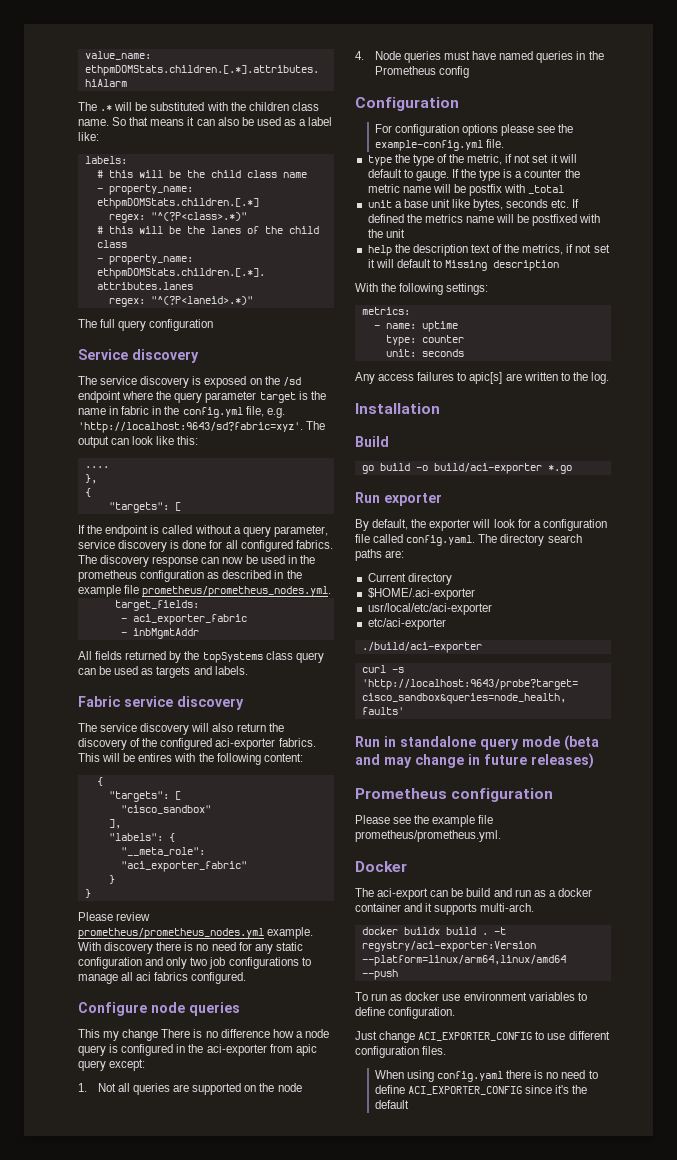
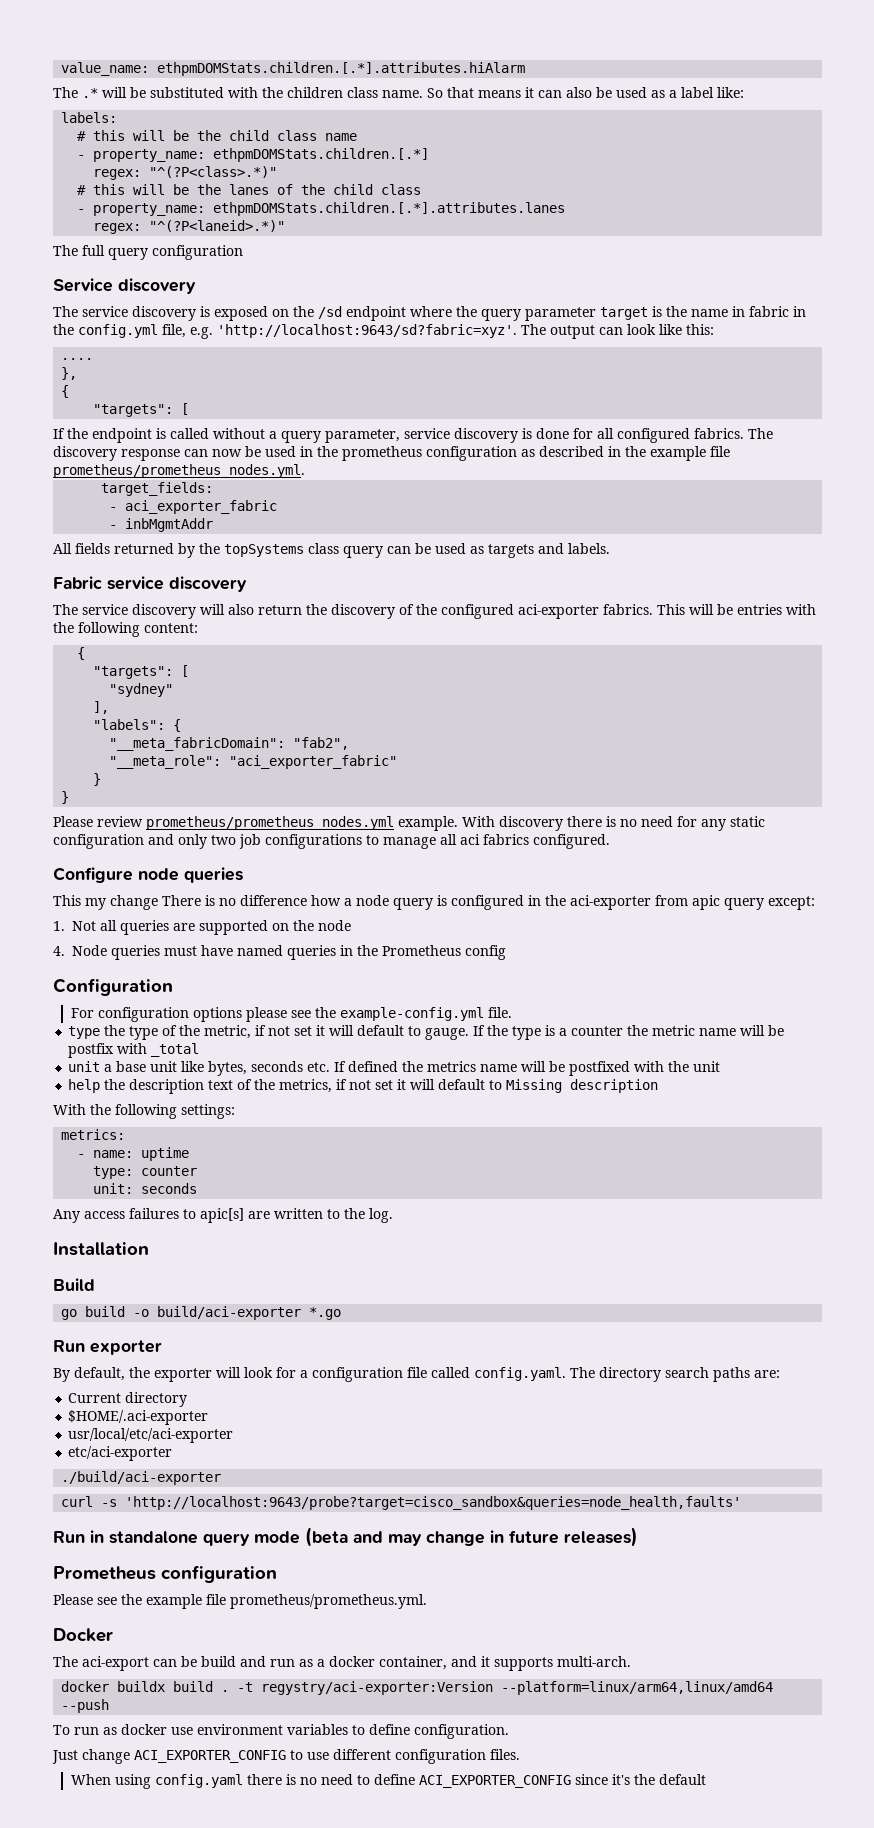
[138,753,173,762] entires -> [737,604,782,615] entries
[120,805,211,814] "cisco_sandbox" -> [109,683,174,697] "sydney"
(175, 837) none -> [109,737,350,751] // "__meta_fabricDomain": "fab2",
[355,903,401,912] container -> [379,1656,447,1670] container,

